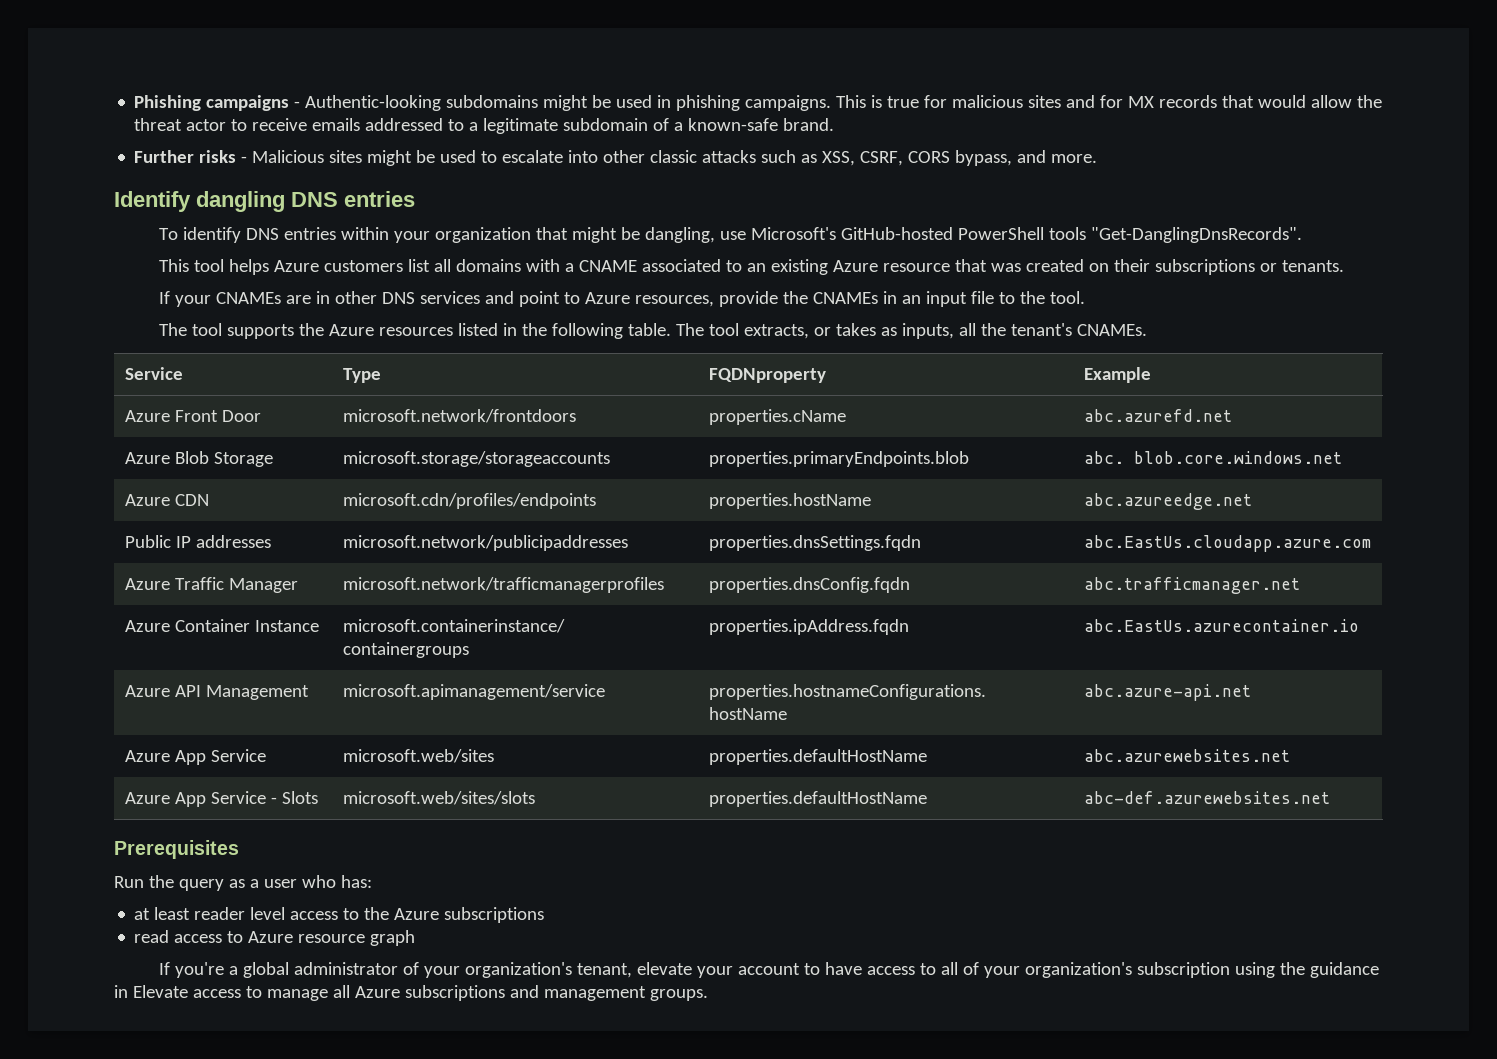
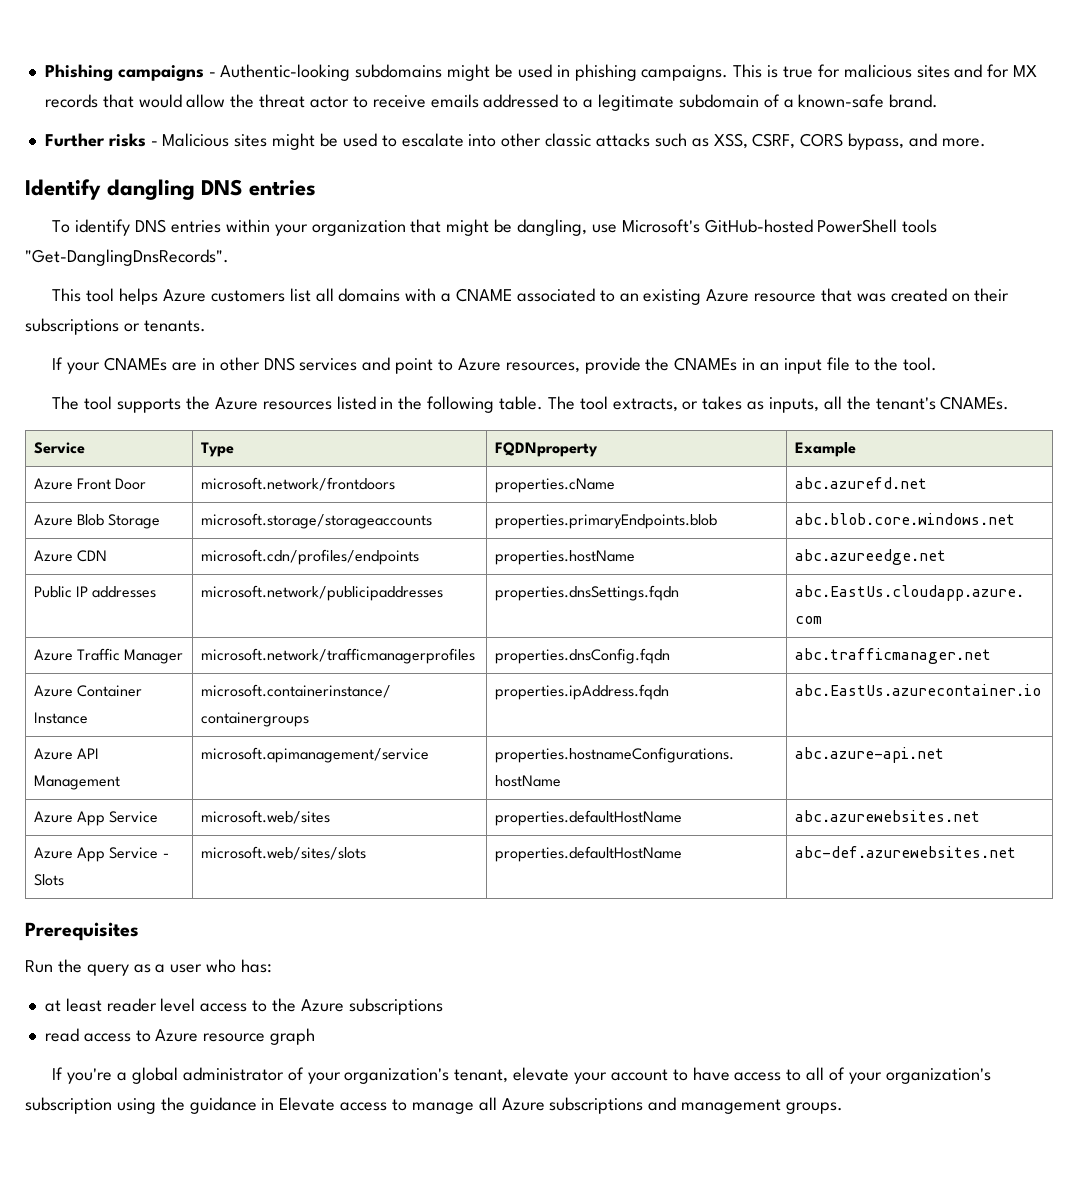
[1083,451,1342,464] abc. blob.core.windows.net -> [794,513,1015,525] abc.blob.core.windows.net

